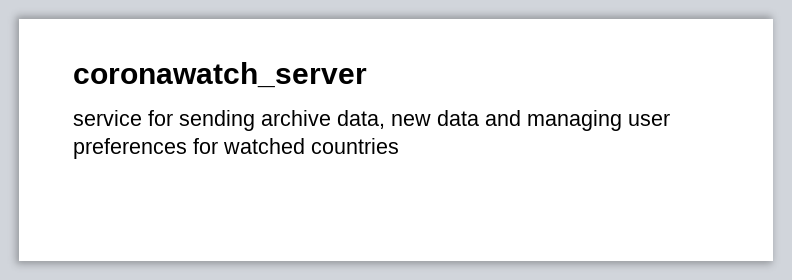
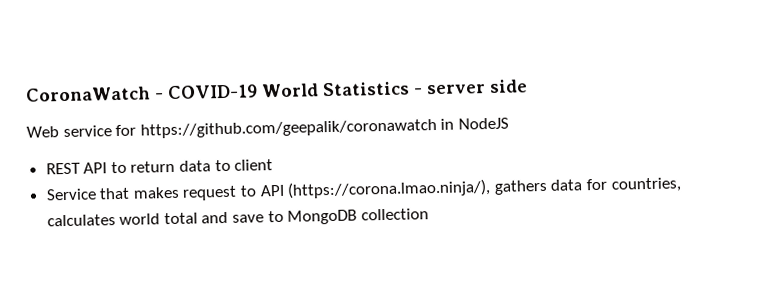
[73,62,367,88] [73,110,670,131] [73,138,399,159] coronawatch_server // service for sending archive data, new data and managing user preferences for watched countries -> [25,79,528,102] [26,117,509,139] [45,159,274,175] [45,177,682,201] [46,208,429,227] CoronaWatch - COVID-19 World Statistics - server side // Web service for https://github.com/geepalik/coronawatch in NodeJS // REST API to return data to client // Service that makes request to API (https://corona.lmao.ninja/), gathers data for countries, calculates world total and save to MongoDB collection

